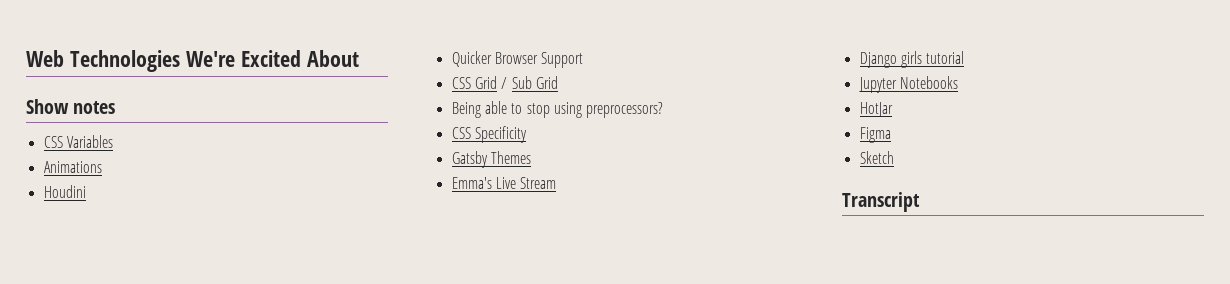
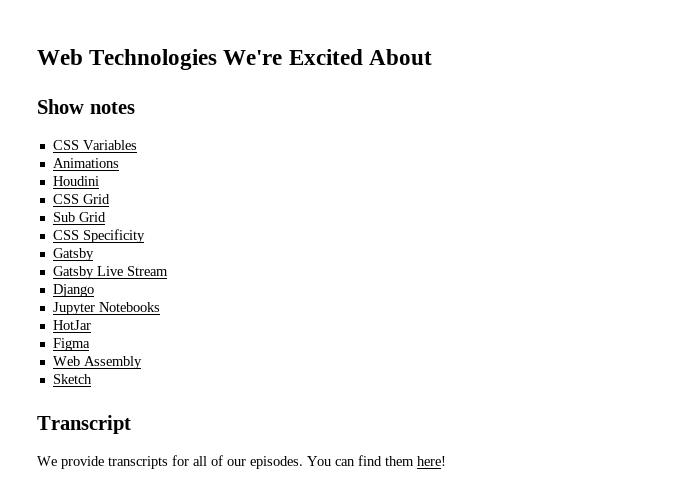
[451,51,584,68] // Quicker Browser Support -> (99, 181) none
[501,77,508,89] / -> (110, 199) //
[451,101,664,118] // Being able to stop using preprocessors? -> (106, 217) none
[490,151,531,164] [451,177,492,189] Themes // Emma's -> [52,266,94,279] // Gatsby
[900,51,965,68] girls tutorial -> (94, 290) none
(891, 135) none -> [52,356,142,369] // Web Assembly
(920, 202) none -> [37,455,446,469] // We provide transcripts for all of our episodes. You can find them here!

